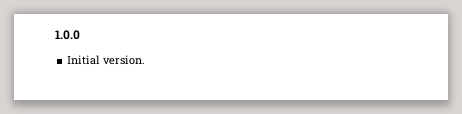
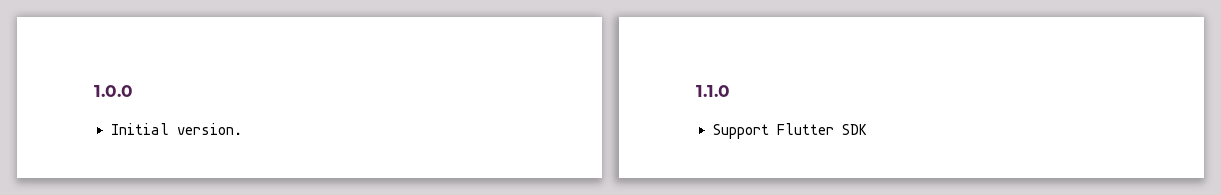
(146, 60) none -> [696,85,730,97] [712,123,867,139] // 1.1.0 // Support Flutter SDK

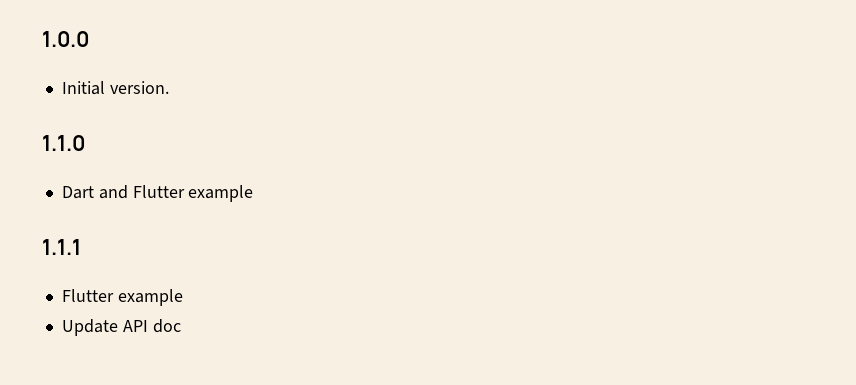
[712,123,867,139] Support Flutter SDK -> [61,185,254,202] [42,239,81,255] [61,289,183,306] [61,319,181,336] Dart and Flutter example // 1.1.1 // Flutter example // Update API doc

